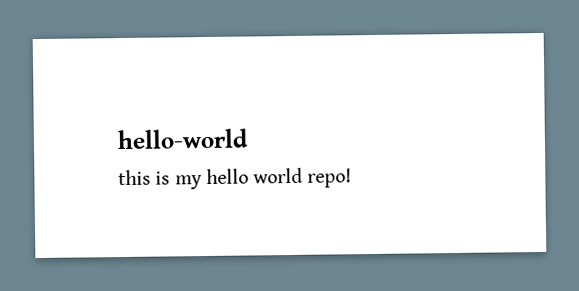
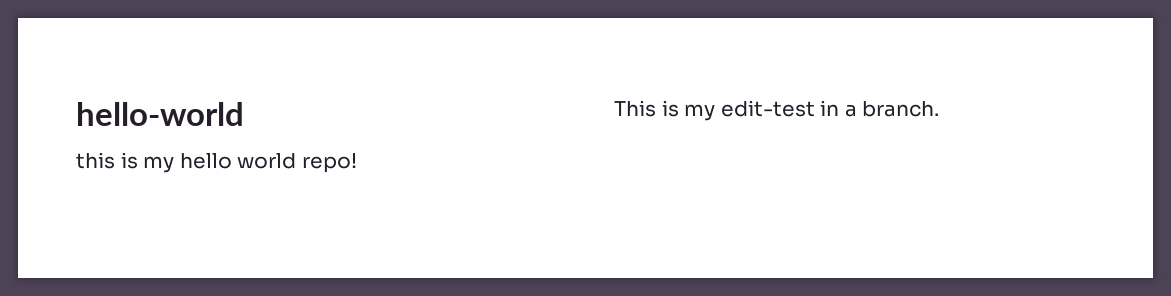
(353, 178) none -> [614,100,940,121] // This is my edit-test in a branch.

